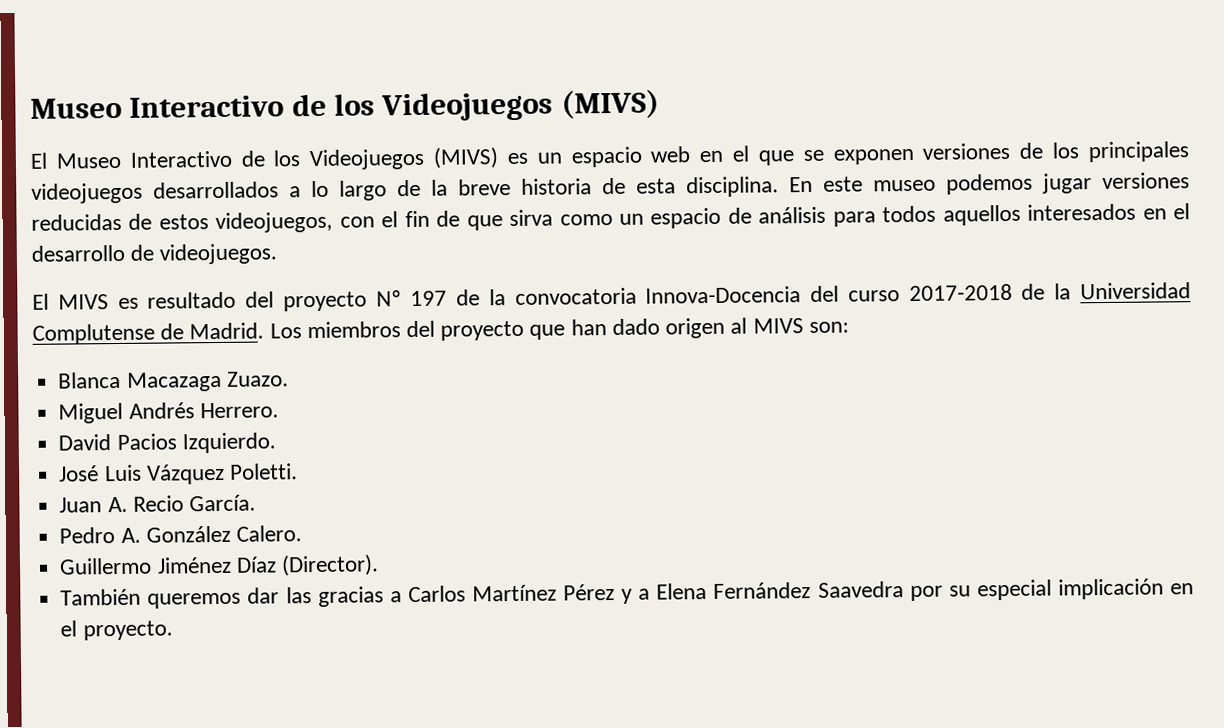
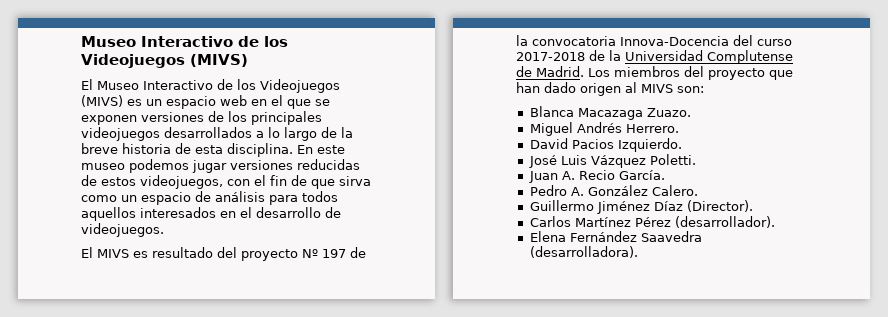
[60,586,402,609] También queremos dar las gracias a -> (753, 206) none
[621,588,651,604] y a -> [674,216,775,228] (desarrollador). //
[909,578,1194,602] [60,620,173,641] por su especial implicación en el proyecto. -> [529,246,638,258] (desarrolladora).

